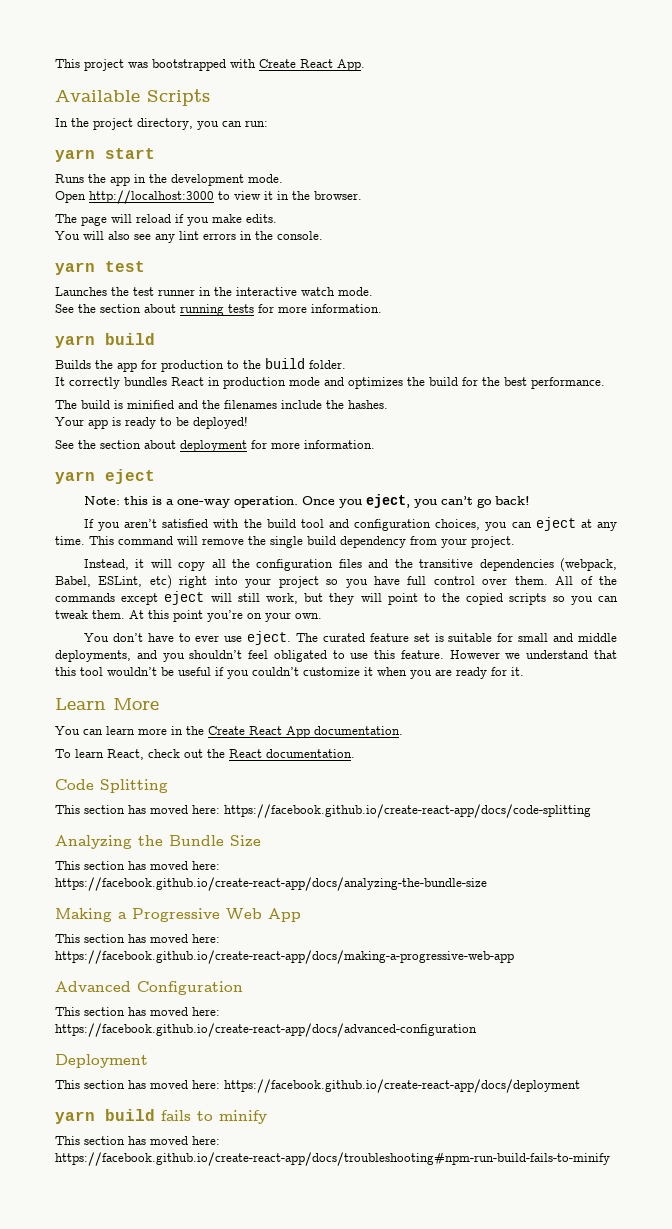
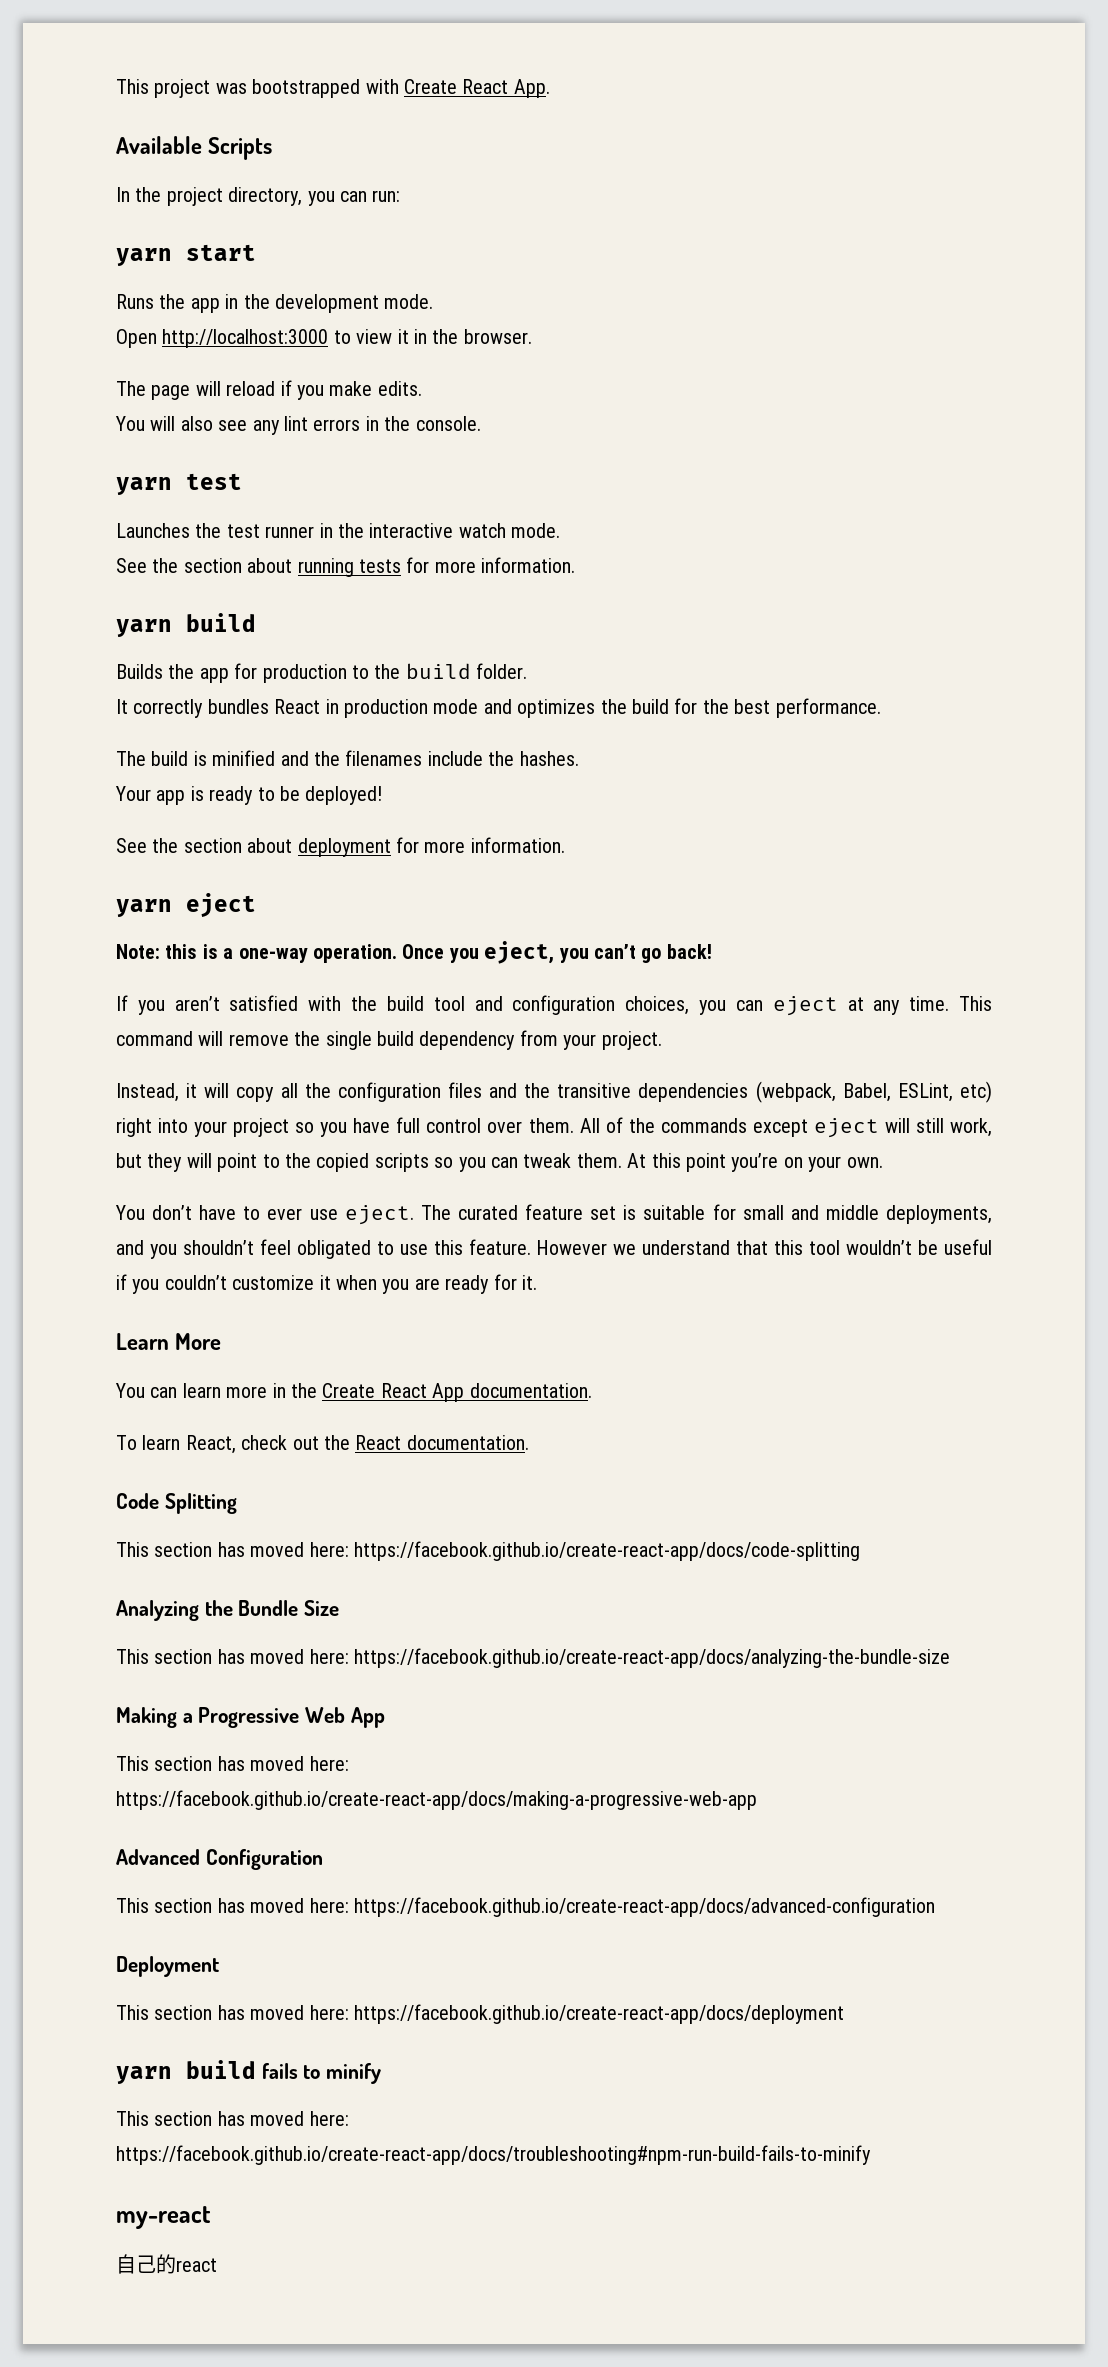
(610, 1159) none -> [116,2206,211,2229] [116,2254,217,2274] // my-react // 自己的react

